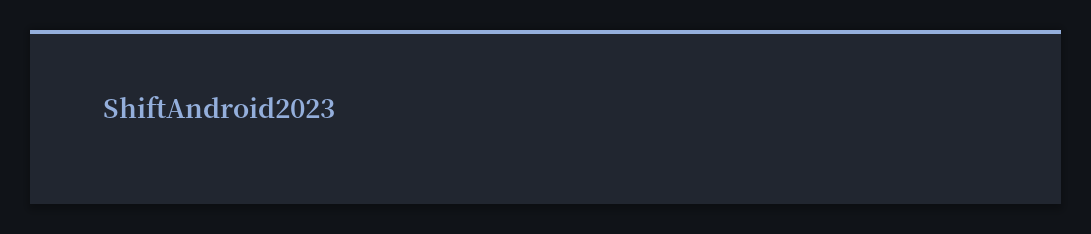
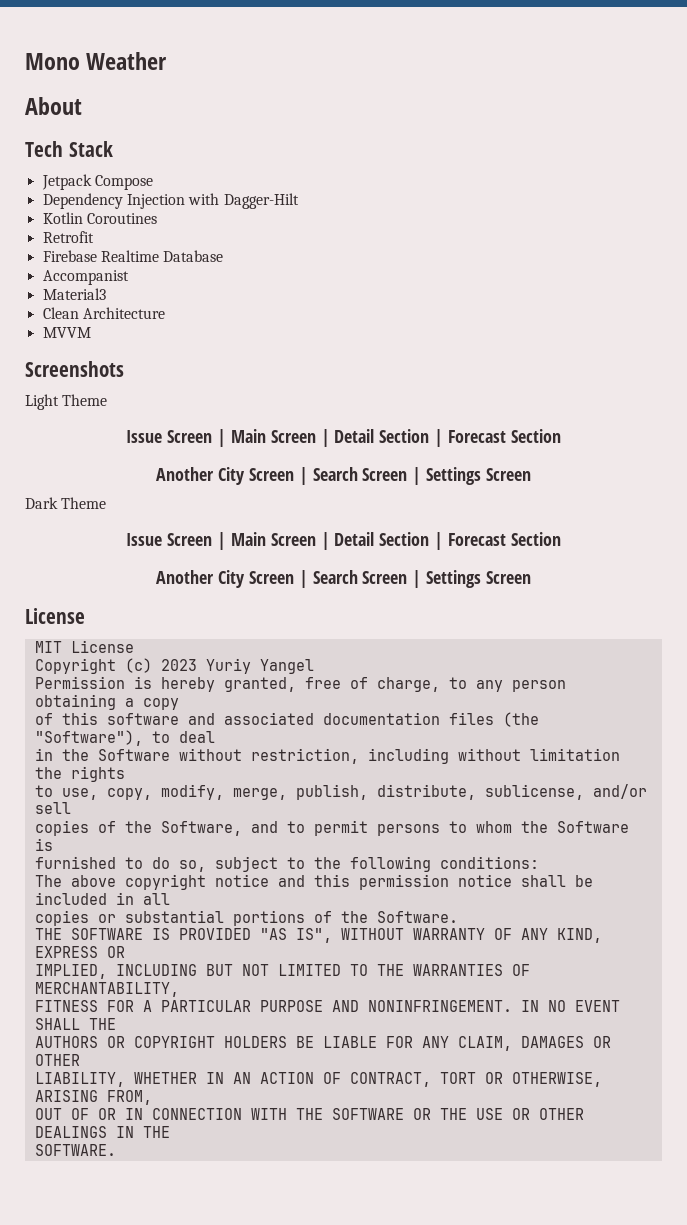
[103,96,335,118] ShiftAndroid2023 -> [25,52,168,70] [25,97,82,115] [25,141,113,157] [41,174,153,190] [42,193,299,209] [42,212,157,224] [42,231,94,243] [42,250,224,262] [42,270,129,285] [42,288,106,300] [42,307,165,319] [42,327,91,338] [25,361,124,377] [25,394,108,410] [126,429,561,447] [156,467,531,485] [25,497,107,509] [126,532,561,550] [156,570,531,588] [25,608,85,624] [34,640,134,653] [34,658,314,674] [34,676,566,692] [34,694,179,710] [34,712,539,727] [34,730,215,746] [34,748,620,764] [34,766,125,782] [34,784,647,800] [34,802,71,814] [34,820,629,836] [34,838,53,851] [34,856,539,872] [34,874,593,890] [34,892,170,905] [34,910,458,926] [34,928,602,943] [34,946,125,958] [34,964,530,979] [34,982,179,997] [34,1000,620,1012] [34,1018,116,1030] [34,1036,611,1051] [34,1054,80,1066] [34,1072,602,1087] [34,1090,152,1105] [34,1108,584,1120] [34,1126,170,1138] [34,1144,116,1156] Mono Weather // About // Tech Stack // Jetpack Compose // Dependency Injection with Dagger-Hilt // Kotlin Coroutines // Retrofit // Firebase Realtime Database // Accompanist // Material3 // Clean Architecture // MVVM // Screenshots // Light Theme // Issue Screen | Main Screen | Detail Section | Forecast Section // Another City Screen | Search Screen | Settings Screen // Dark Theme // Issue Screen | Main Screen | Detail Section | Forecast Section // Another City Screen | Search Screen | Settings Screen // License // MIT License // Copyright (c) 2023 Yuriy Yangel // Permission is hereby granted, free of charge, to any person obtaining a copy // of this software and associated documentation files (the "Software"), to deal // in the Software without restriction, including without limitation the rights // to use, copy, modify, merge, publish, distribute, sublicense, and/or sell // copies of the Software, and to permit persons to whom the Software is // furnished to do so, subject to the following conditions: // The above copyright notice and this permission notice shall be included in all // copies or substantial portions of the Software. // THE SOFTWARE IS PROVIDED "AS IS", WITHOUT WARRANTY OF ANY KIND, EXPRESS OR // IMPLIED, INCLUDING BUT NOT LIMITED TO THE WARRANTIES OF MERCHANTABILITY, // FITNESS FOR A PARTICULAR PURPOSE AND NONINFRINGEMENT. IN NO EVENT SHALL THE // AUTHORS OR COPYRIGHT HOLDERS BE LIABLE FOR ANY CLAIM, DAMAGES OR OTHER // LIABILITY, WHETHER IN AN ACTION OF CONTRACT, TORT OR OTHERWISE, ARISING FROM, // OUT OF OR IN CONNECTION WITH THE SOFTWARE OR THE USE OR OTHER DEALINGS IN THE // SOFTWARE.

